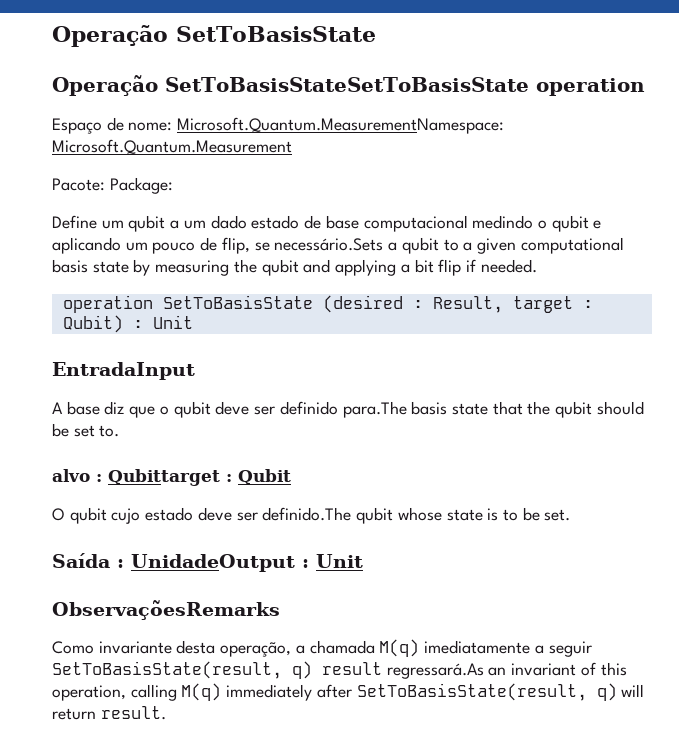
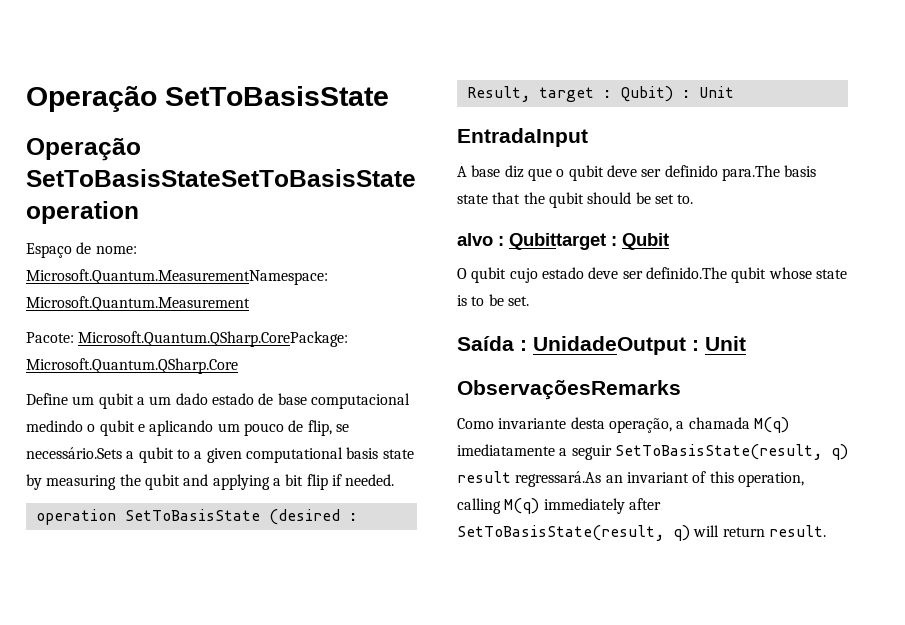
[109,177,173,194] Package: -> [78,331,349,347] [26,358,238,374] Microsoft.Quantum.QSharp.CorePackage: Microsoft.Quantum.QSharp.Core

